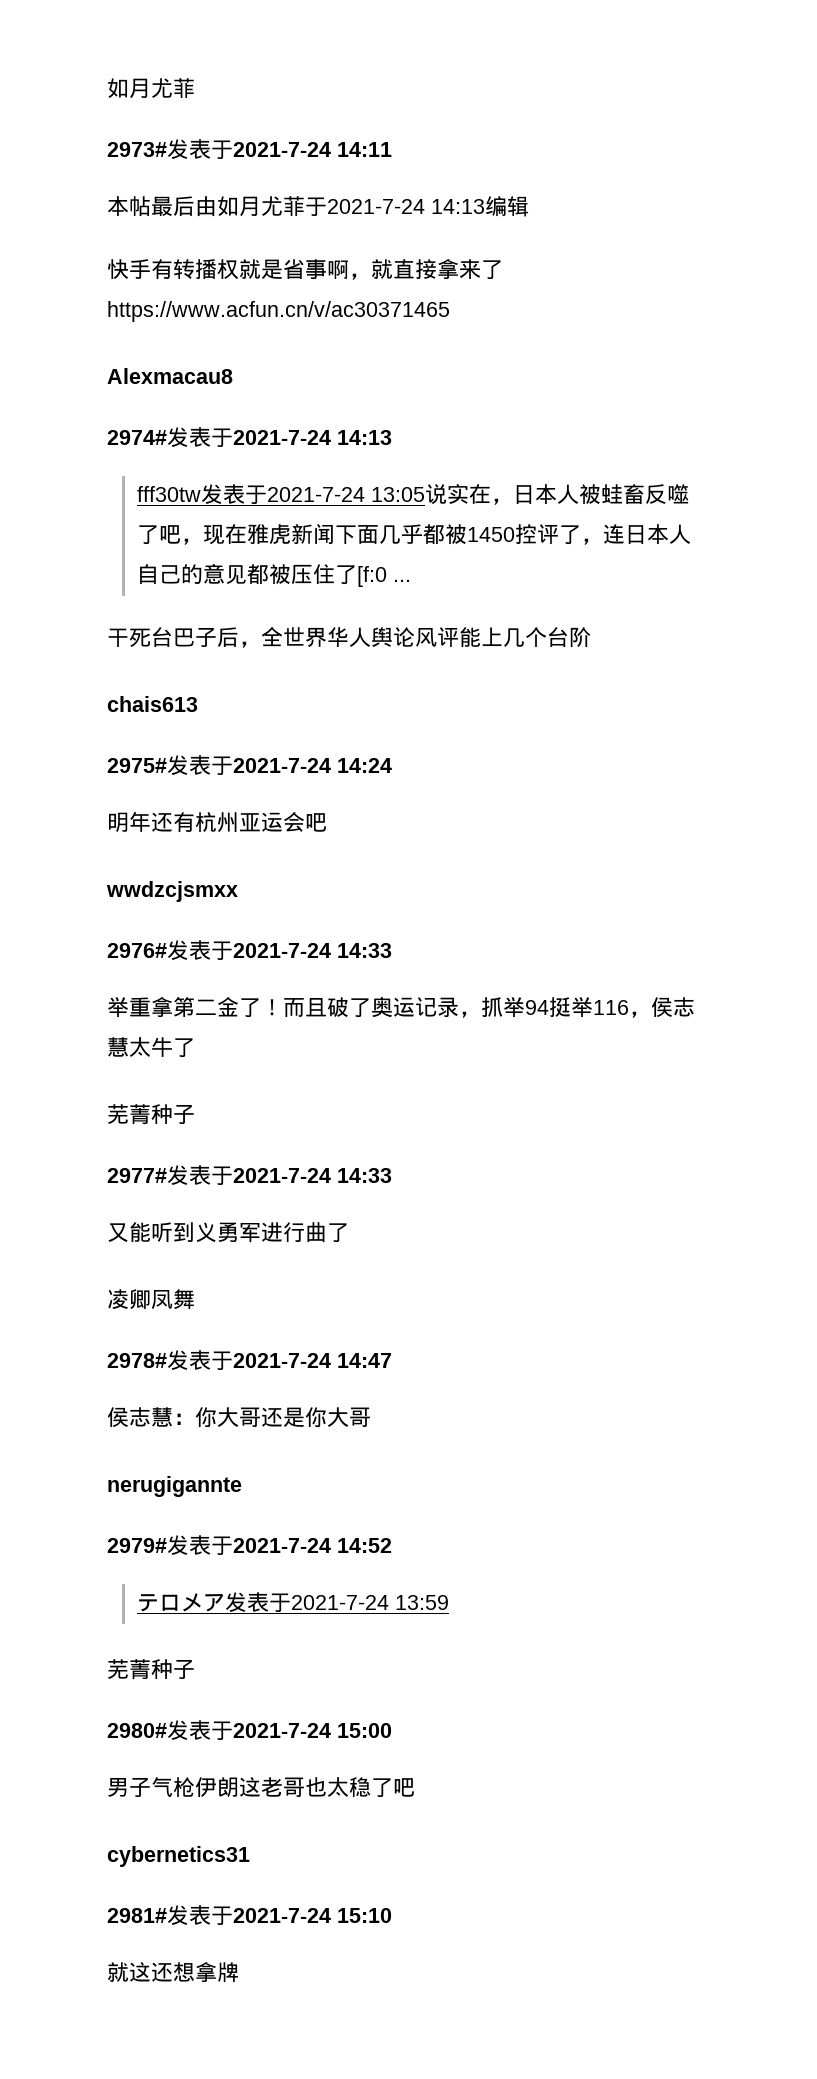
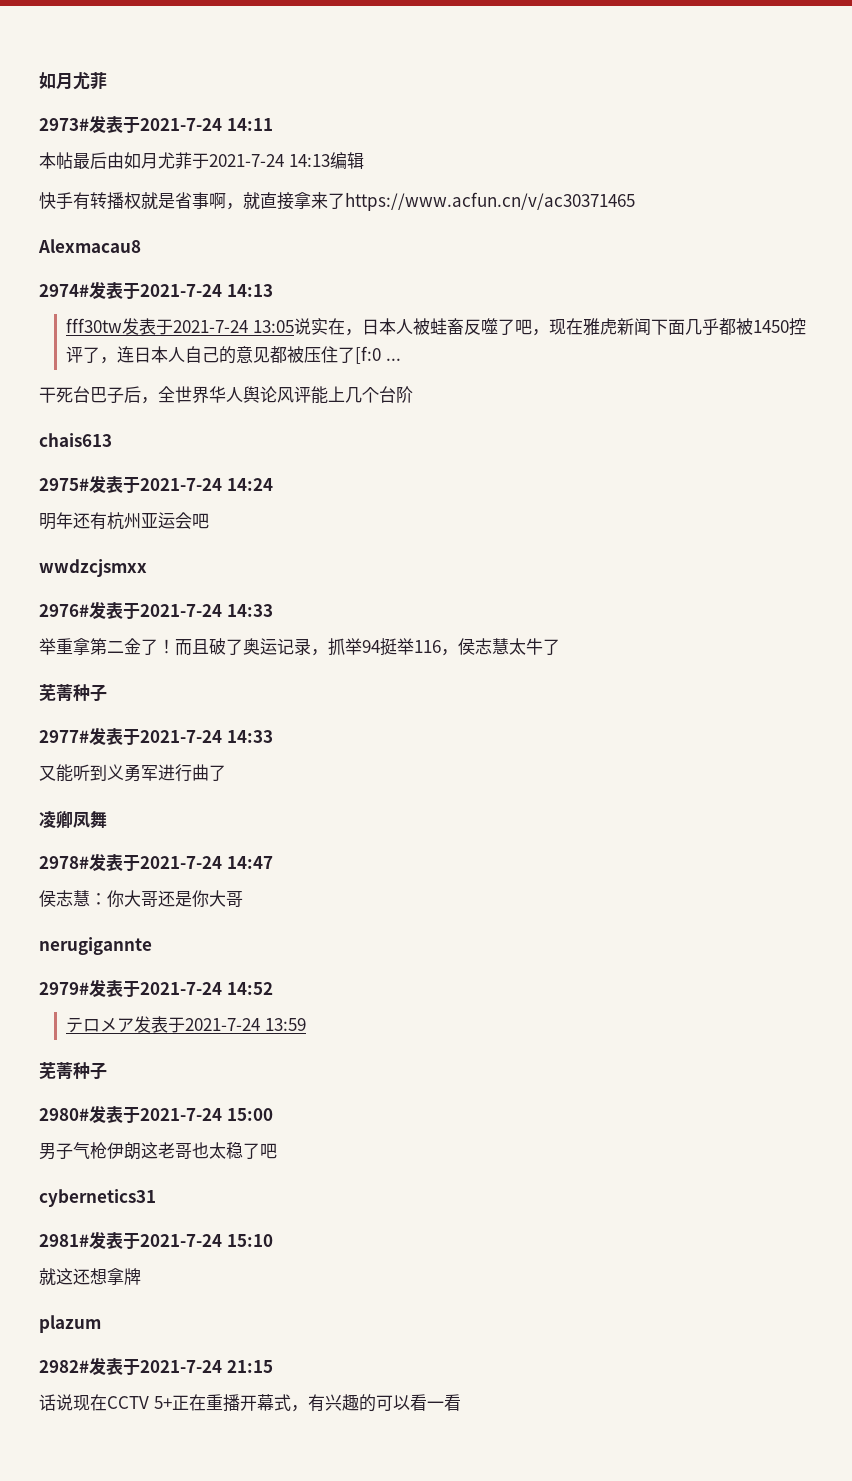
(239, 1972) none -> [39,1315,101,1333] [39,1357,273,1375] [39,1394,461,1412] // plazum // 2982#发表于2021-7-24 21:15 // 话说现在CCTV 5+正在重播开幕式，有兴趣的可以看一看

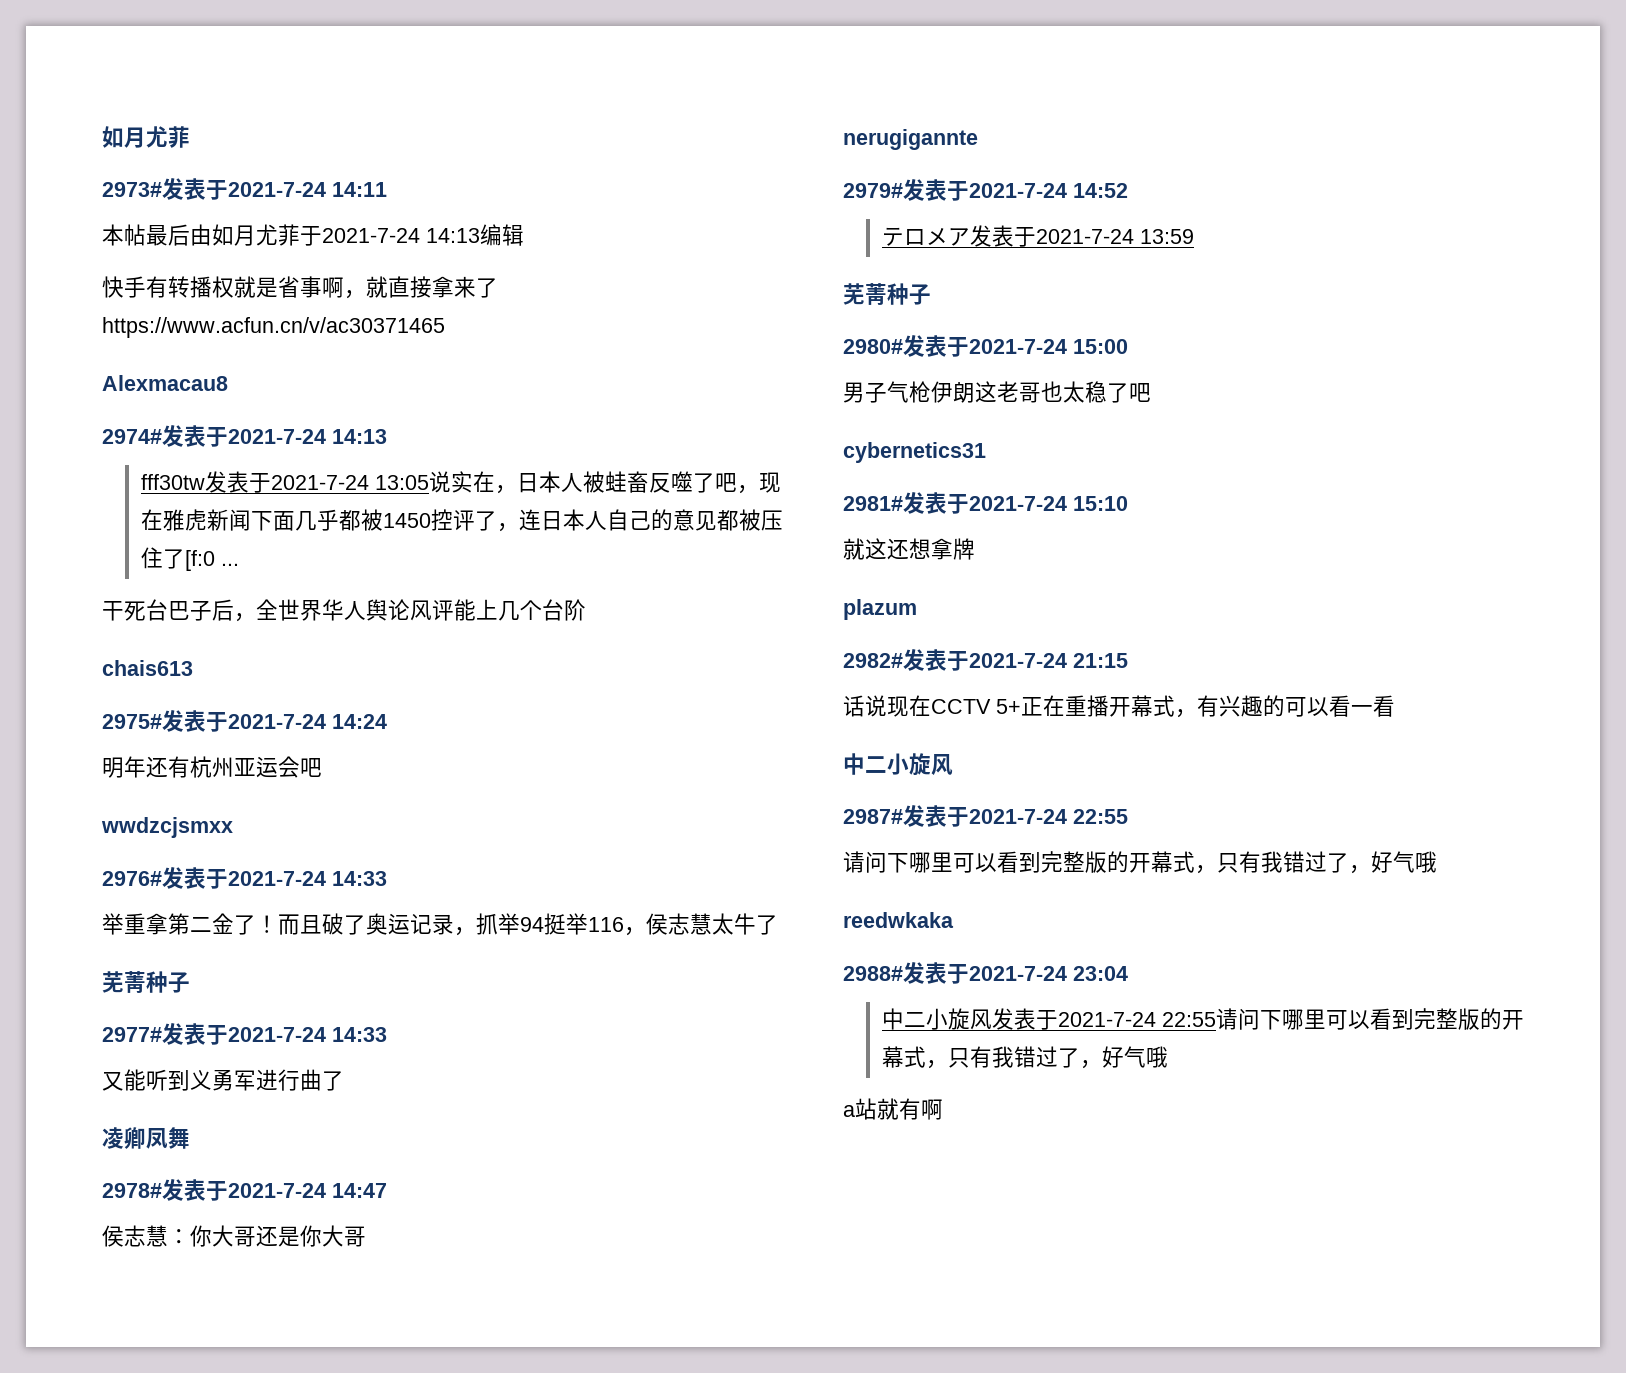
(461, 1402) none -> [843,753,953,776] [843,805,1128,827] [843,851,1437,874] [843,912,954,928] [843,962,1128,984] [881,1008,1524,1030] [881,1046,1168,1069] [843,1098,943,1120] // 中二小旋风 // 2987#发表于2021-7-24 22:55 // 请问下哪里可以看到完整版的开幕式，只有我错过了，好气哦 // reedwkaka // 2988#发表于2021-7-24 23:04 // 中二小旋风发表于2021-7-24 22:55请问下哪里可以看到完整版的开幕式，只有我错过了，好气哦 // a站就有啊

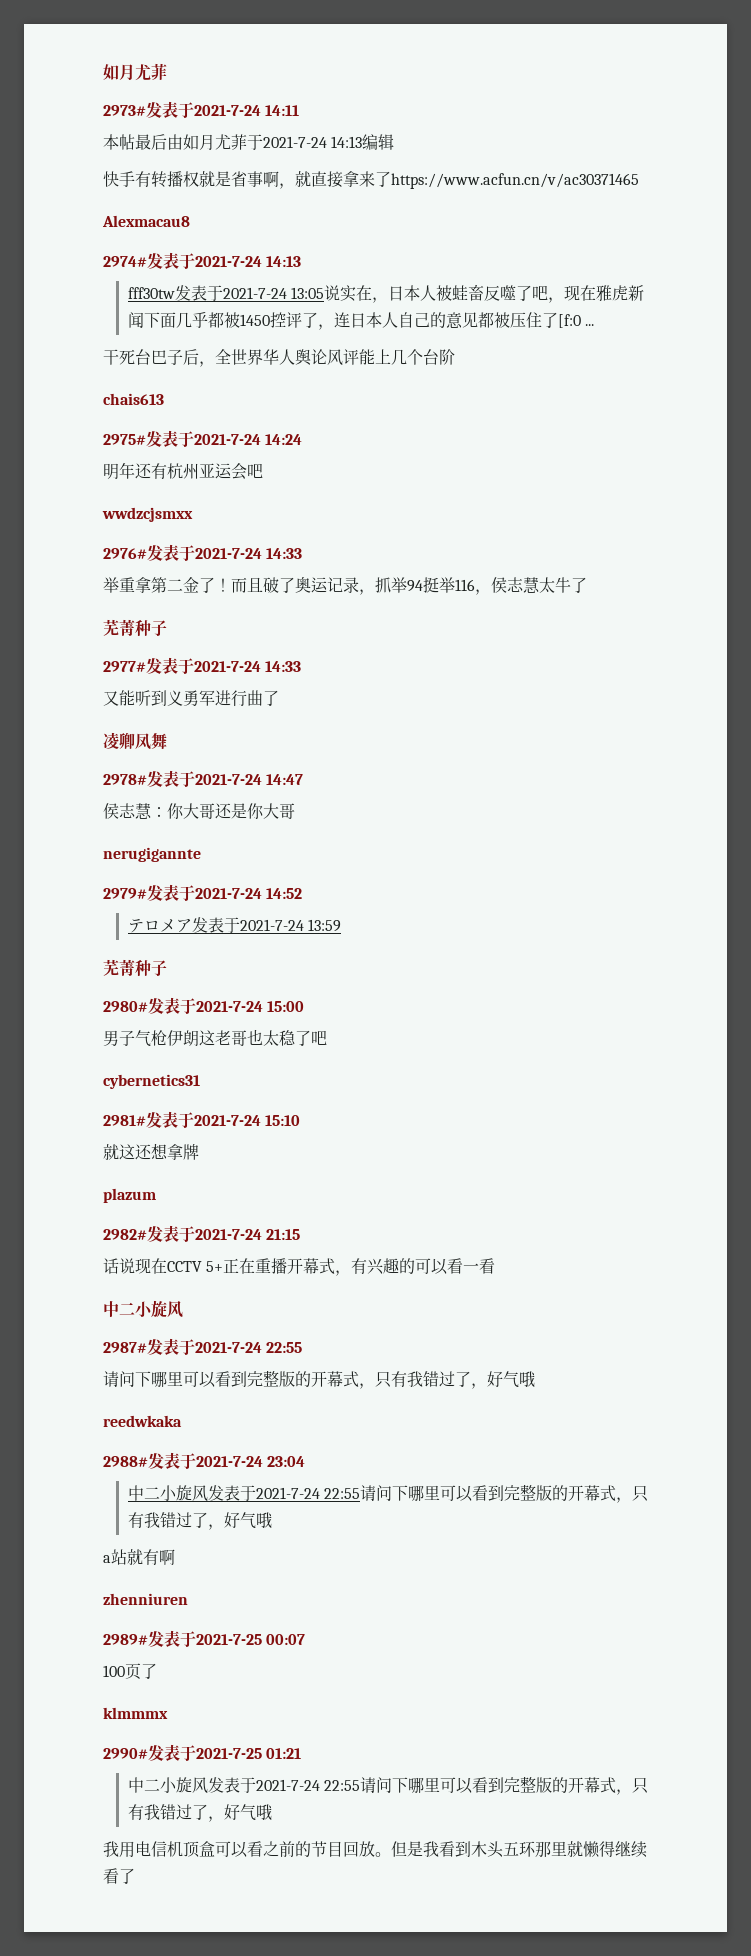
(943, 1109) none -> [103,1593,188,1605] [103,1630,306,1647] [103,1663,157,1680] [103,1707,168,1719] [103,1744,302,1761] [127,1776,648,1795] [127,1804,273,1822] [103,1841,647,1858] [103,1868,135,1884] // zhenniuren // 2989#发表于2021-7-25 00:07 // 100页了 // klmmmx // 2990#发表于2021-7-25 01:21 // 中二小旋风发表于2021-7-24 22:55请问下哪里可以看到完整版的开幕式，只有我错过了，好气哦 // 我用电信机顶盒可以看之前的节目回放。但是我看到木头五环那里就懒得继续看了

